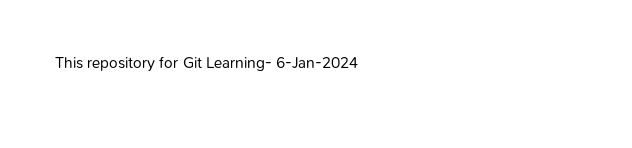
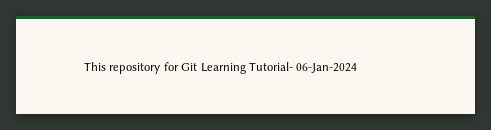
[205,57,358,71] Learning- 6-Jan-2024 -> [200,62,358,74] Learning Tutorial- 06-Jan-2024

